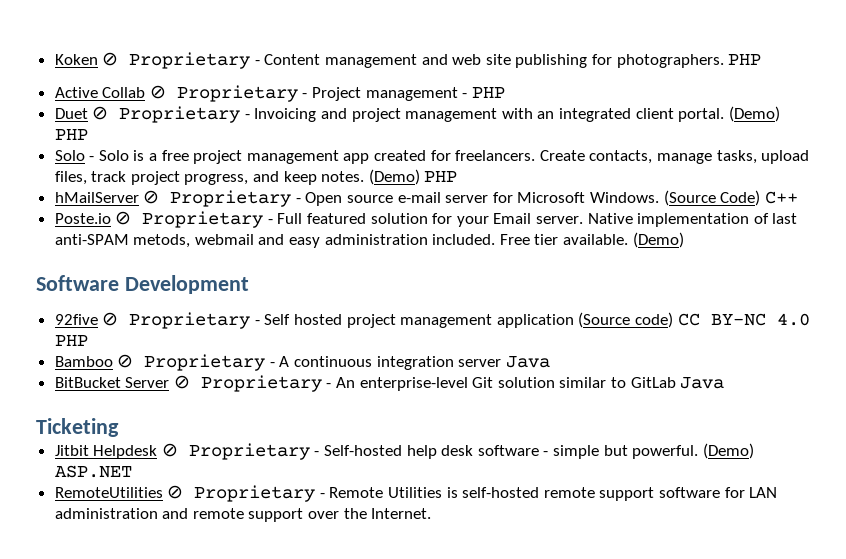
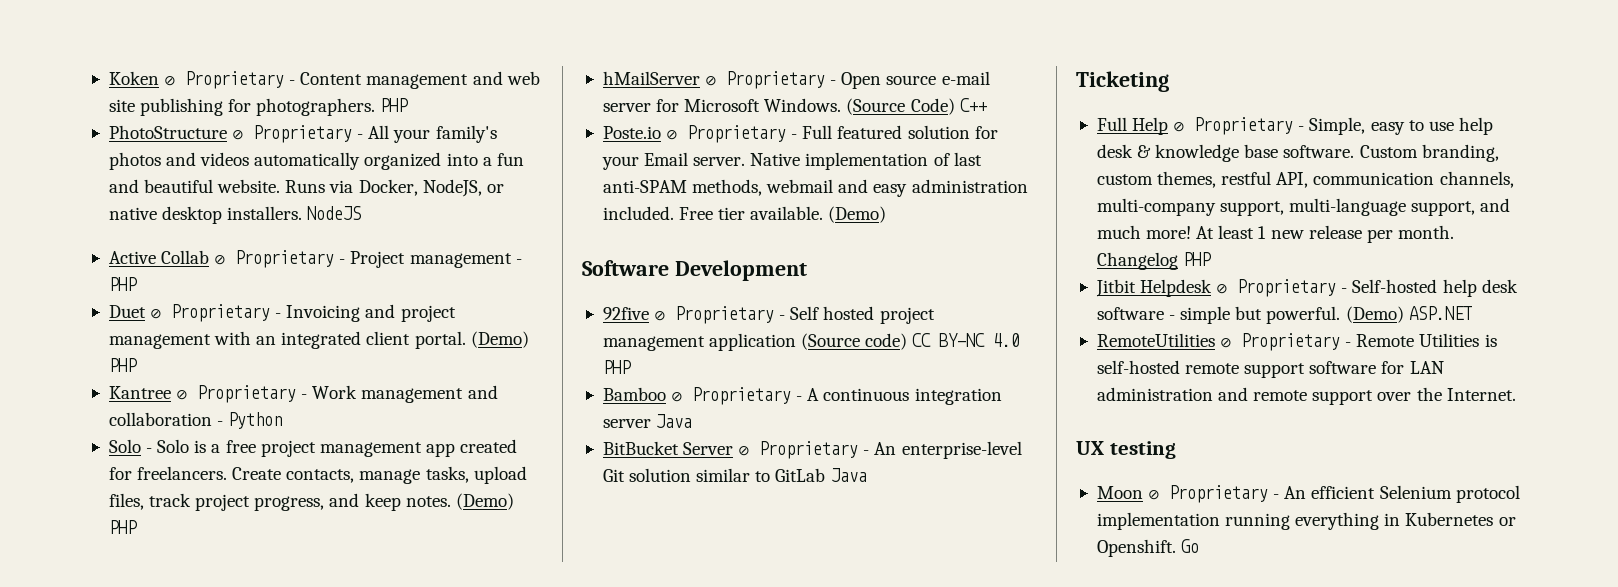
(762, 59) none -> [108,125,497,143] [108,152,524,170] [108,179,504,197] [108,206,362,224] // PhotoStructure ⊘ Proprietary - All your family's photos and videos automatically organized into a fun and beautiful website. Runs via Docker, NodeJS, or native desktop installers. NodeJS
(88, 134) none -> [108,385,498,403] [108,412,283,429] // Kantree ⊘ Proprietary - Work management and collaboration - Python
[133,234,191,248] metods, -> [692,179,763,196] methods,
(119, 427) none -> [1096,117,1493,135] [1096,144,1499,162] [1096,171,1514,188] [1096,198,1511,216] [1096,225,1454,243] [1096,252,1212,270] // Full Help ⊘ Proprietary - Simple, easy to use help desk & knowledge base software. Custom branding, custom themes, restful API, communication channels, multi-company support, multi-language support, and much more! At least 1 new release per month. Changelog PHP
(432, 513) none -> [1076,441,1176,459] [1096,485,1520,503] [1096,512,1516,530] [1096,539,1200,557] // UX testing // Moon ⊘ Proprietary - An efficient Selenium protocol implementation running everything in Kubernetes or Openshift. Go

